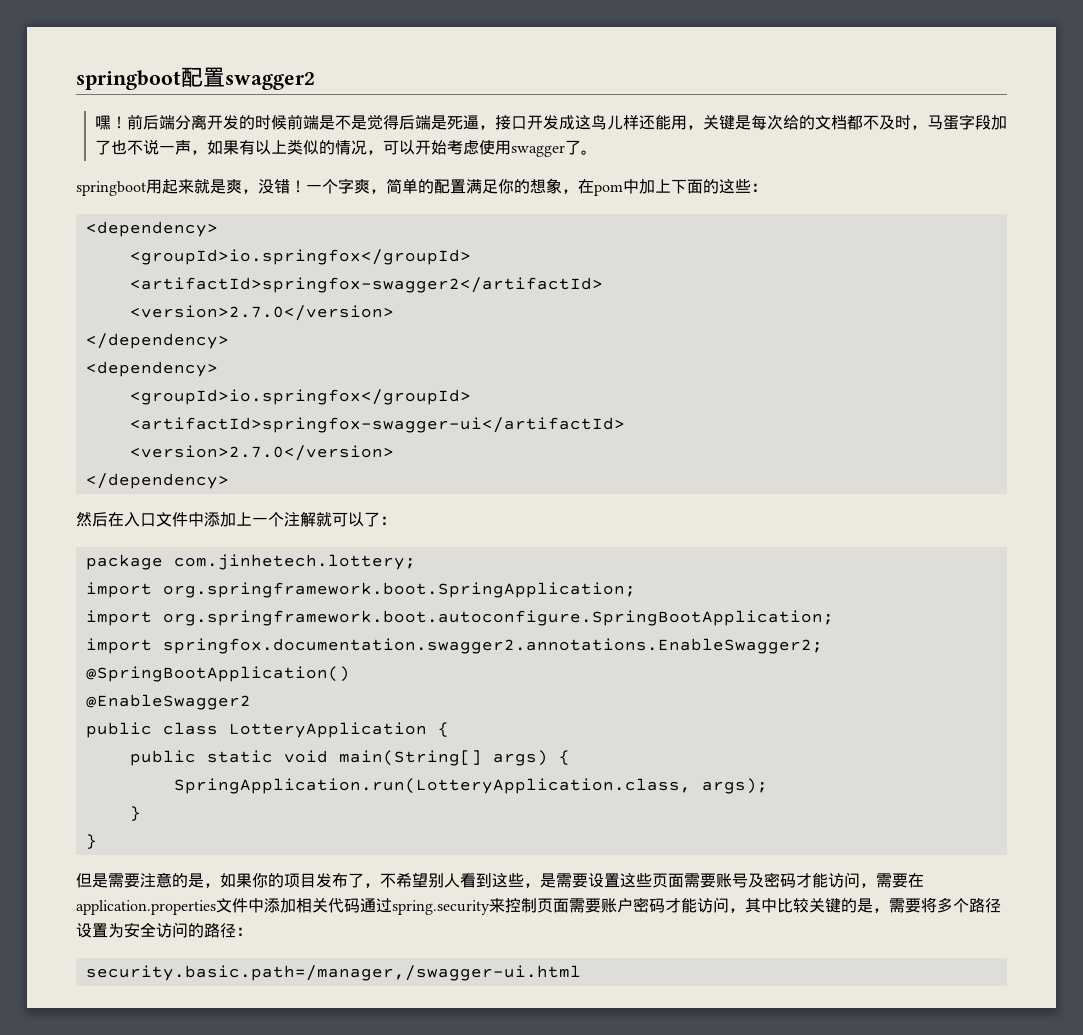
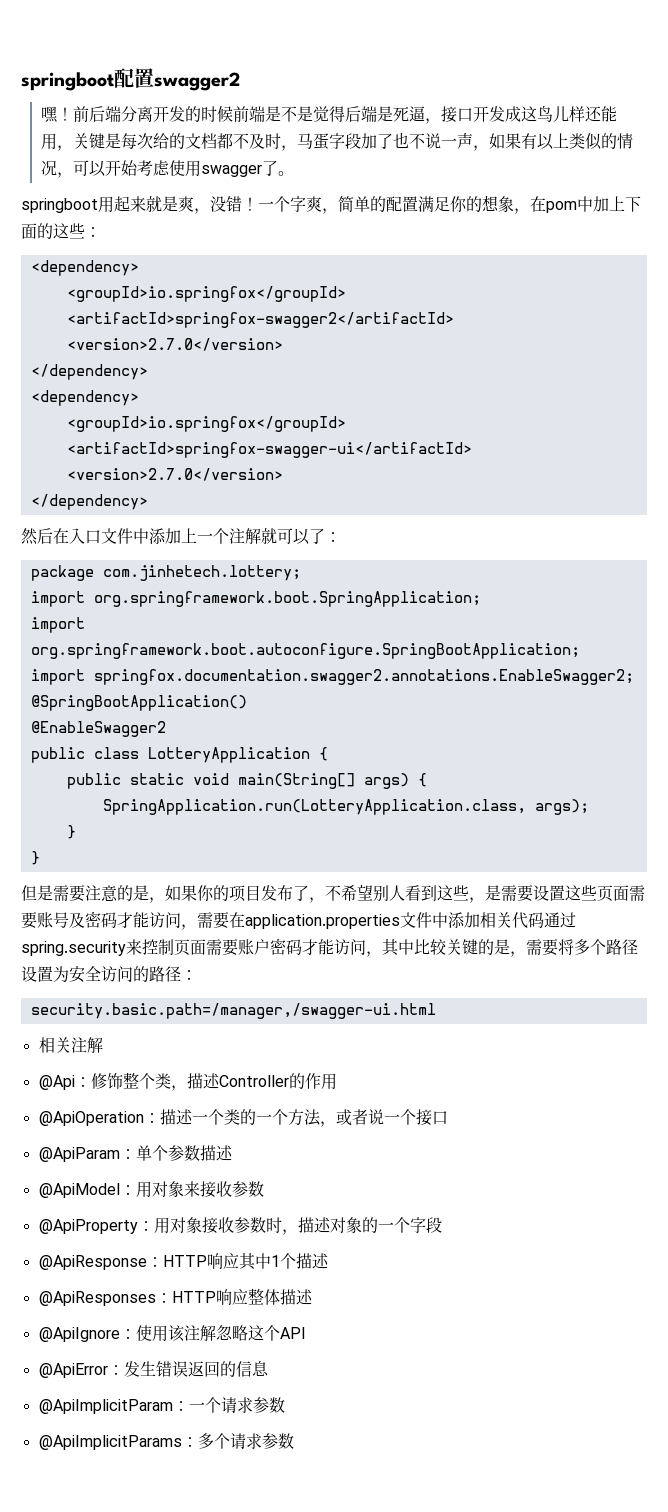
(581, 973) none -> [38,1037,103,1053] [38,1072,337,1091] [38,1109,448,1127] [38,1145,233,1162] [38,1181,264,1198] [38,1217,442,1235] [38,1253,329,1270] [38,1288,313,1306] [38,1325,306,1342] [38,1361,269,1378] [38,1397,285,1414] [38,1433,294,1450] // 相关注解 // @Api：修饰整个类，描述Controller的作用 // @ApiOperation：描述一个类的一个方法，或者说一个接口 // @ApiParam：单个参数描述 // @ApiModel：用对象来接收参数 // @ApiProperty：用对象接收参数时，描述对象的一个字段 // @ApiResponse：HTTP响应其中1个描述 // @ApiResponses：HTTP响应整体描述 // @ApiIgnore：使用该注解忽略这个API // @ApiError：发生错误返回的信息 // @ApiImplicitParam：一个请求参数 // @ApiImplicitParams：多个请求参数

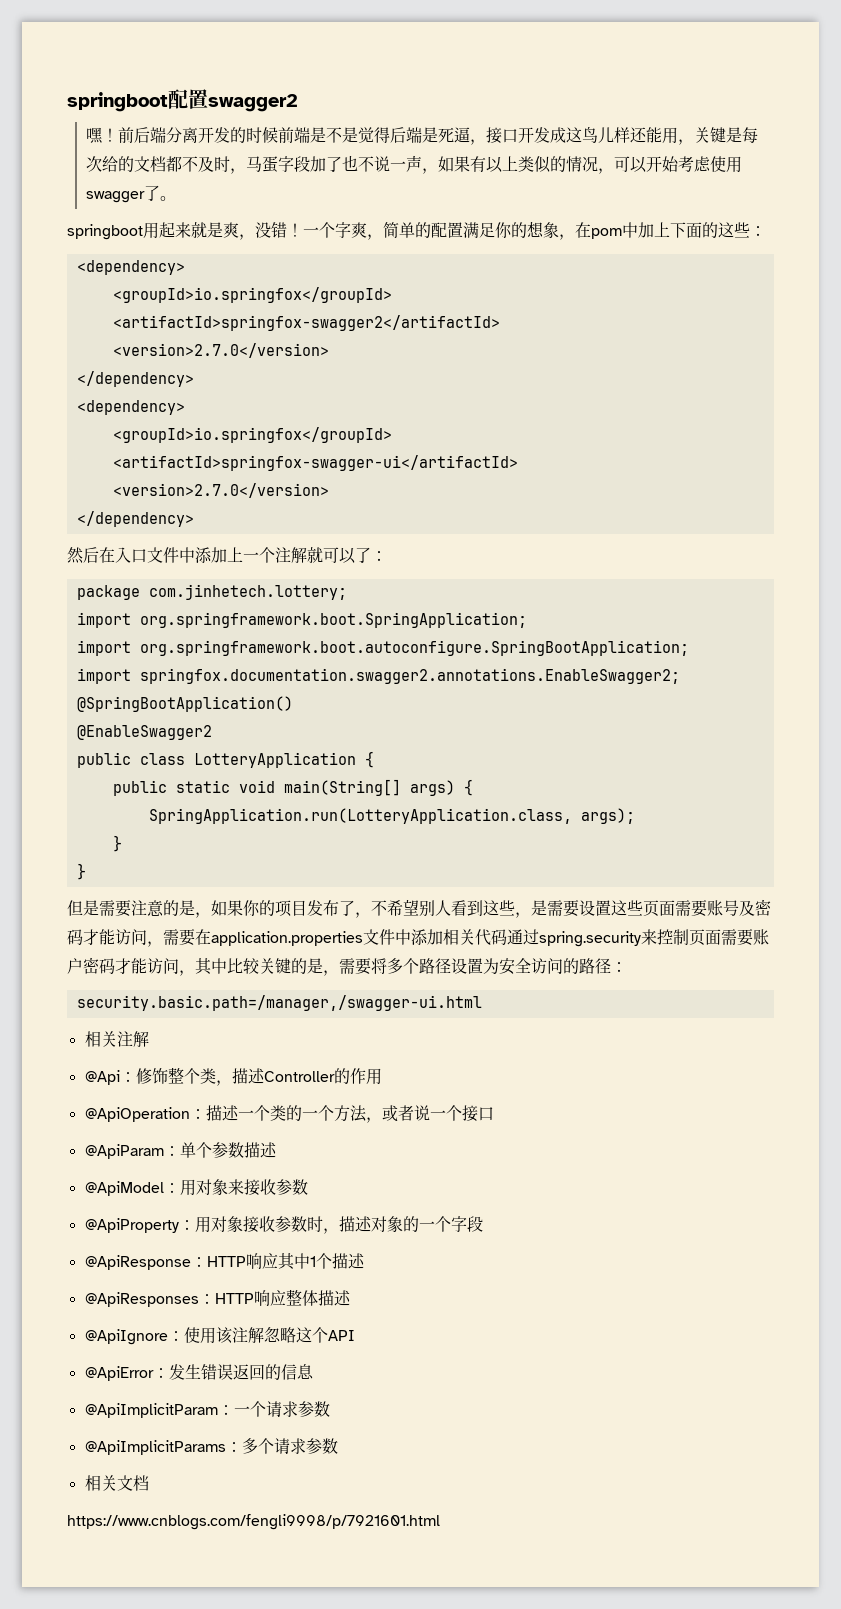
(294, 1441) none -> [84,1475,149,1491] [67,1514,440,1530] // 相关文档 // https://www.cnblogs.com/fengli9998/p/7921601.html

